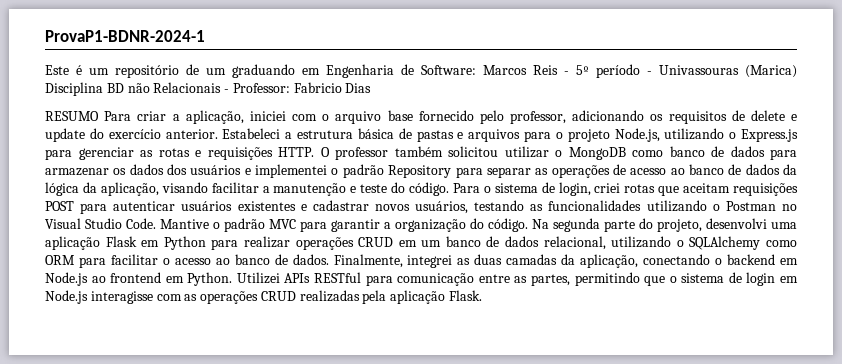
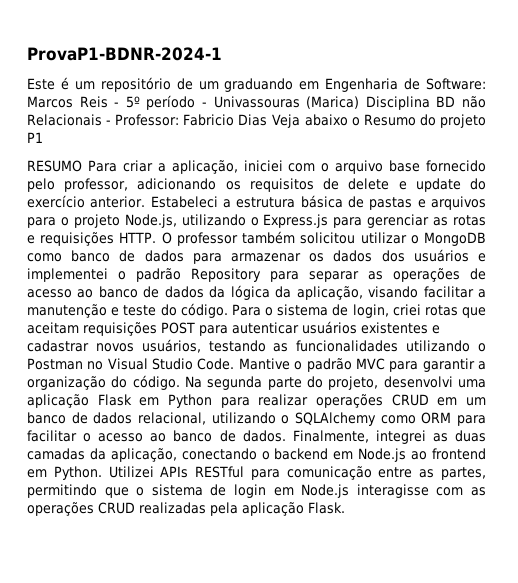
(372, 88) none -> [271,114,486,128] [27,132,43,143] Veja abaixo o Resumo do projeto P1

